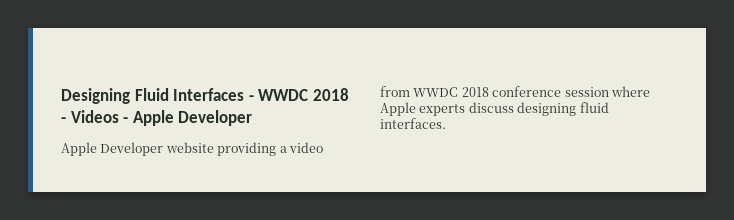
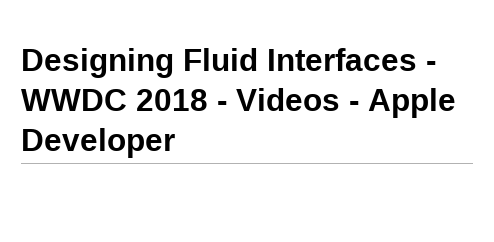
[61,142,323,156] [380,86,650,97] [380,102,609,116] [380,118,446,129] // Apple Developer website providing a video from WWDC 2018 conference session where Apple experts discuss designing fluid interfaces. -> (175, 143) none

